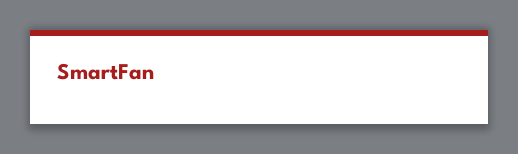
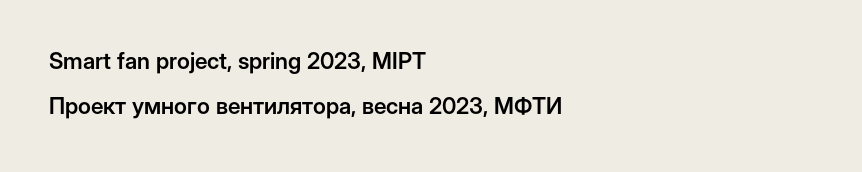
[57,63,154,80] SmartFan -> [49,52,427,74] [49,97,563,119] Smart fan project, spring 2023, MIPT // Проект умного вентилятора, весна 2023, МФТИ

